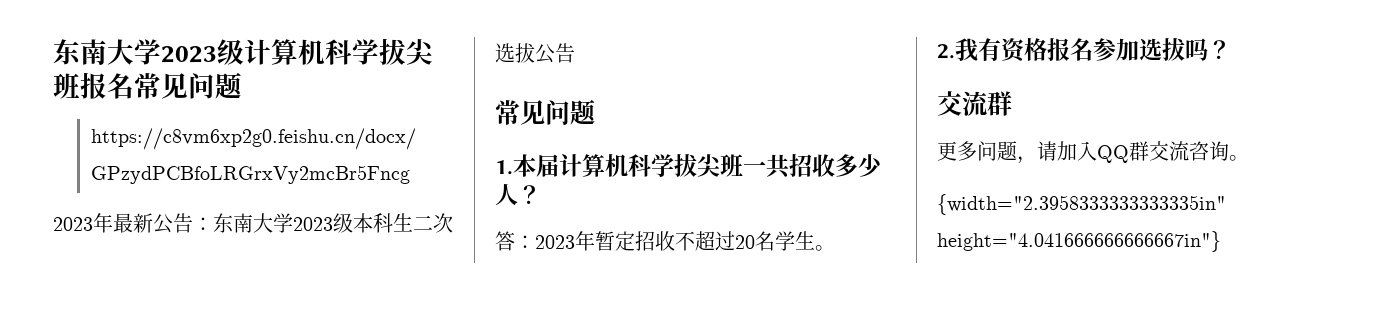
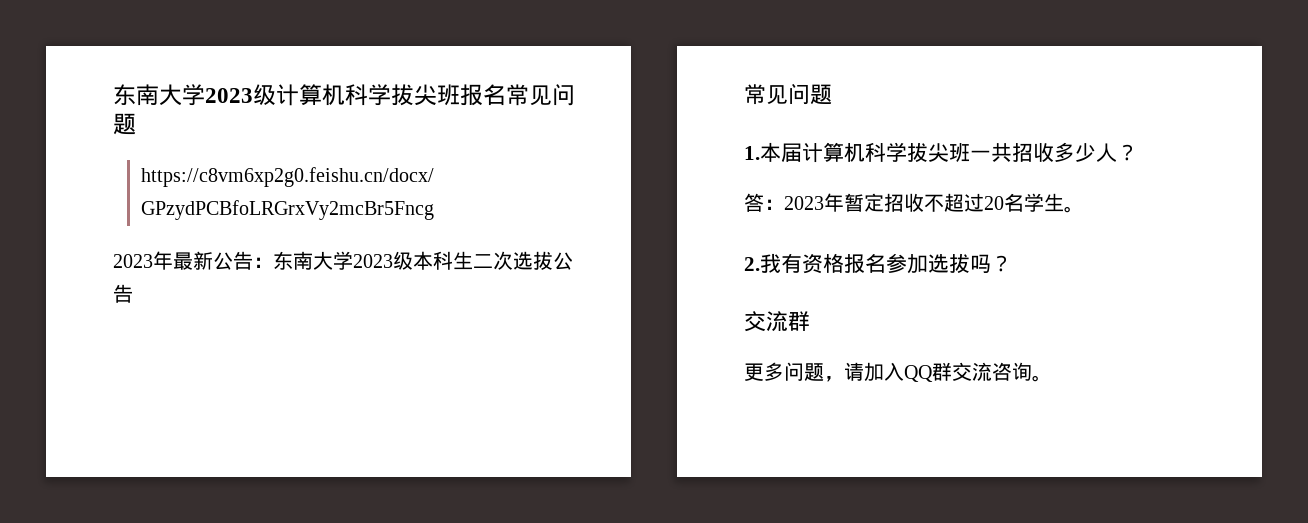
[937,194,1226,215] [937,231,1221,252] // {width="2.3958333333333335in" height="4.041666666666667in"} -> (1052, 378) none

